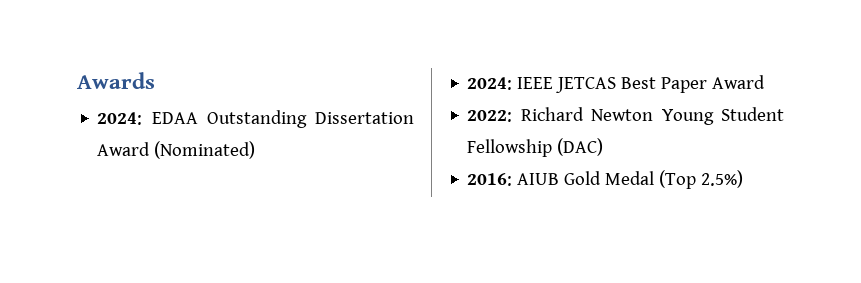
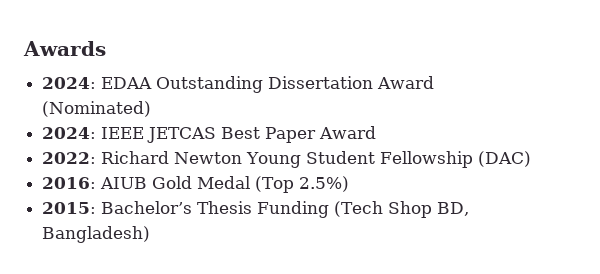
(744, 179) none -> [42,201,470,218] [42,226,151,243] // 2015: Bachelor’s Thesis Funding (Tech Shop BD, Bangladesh)

